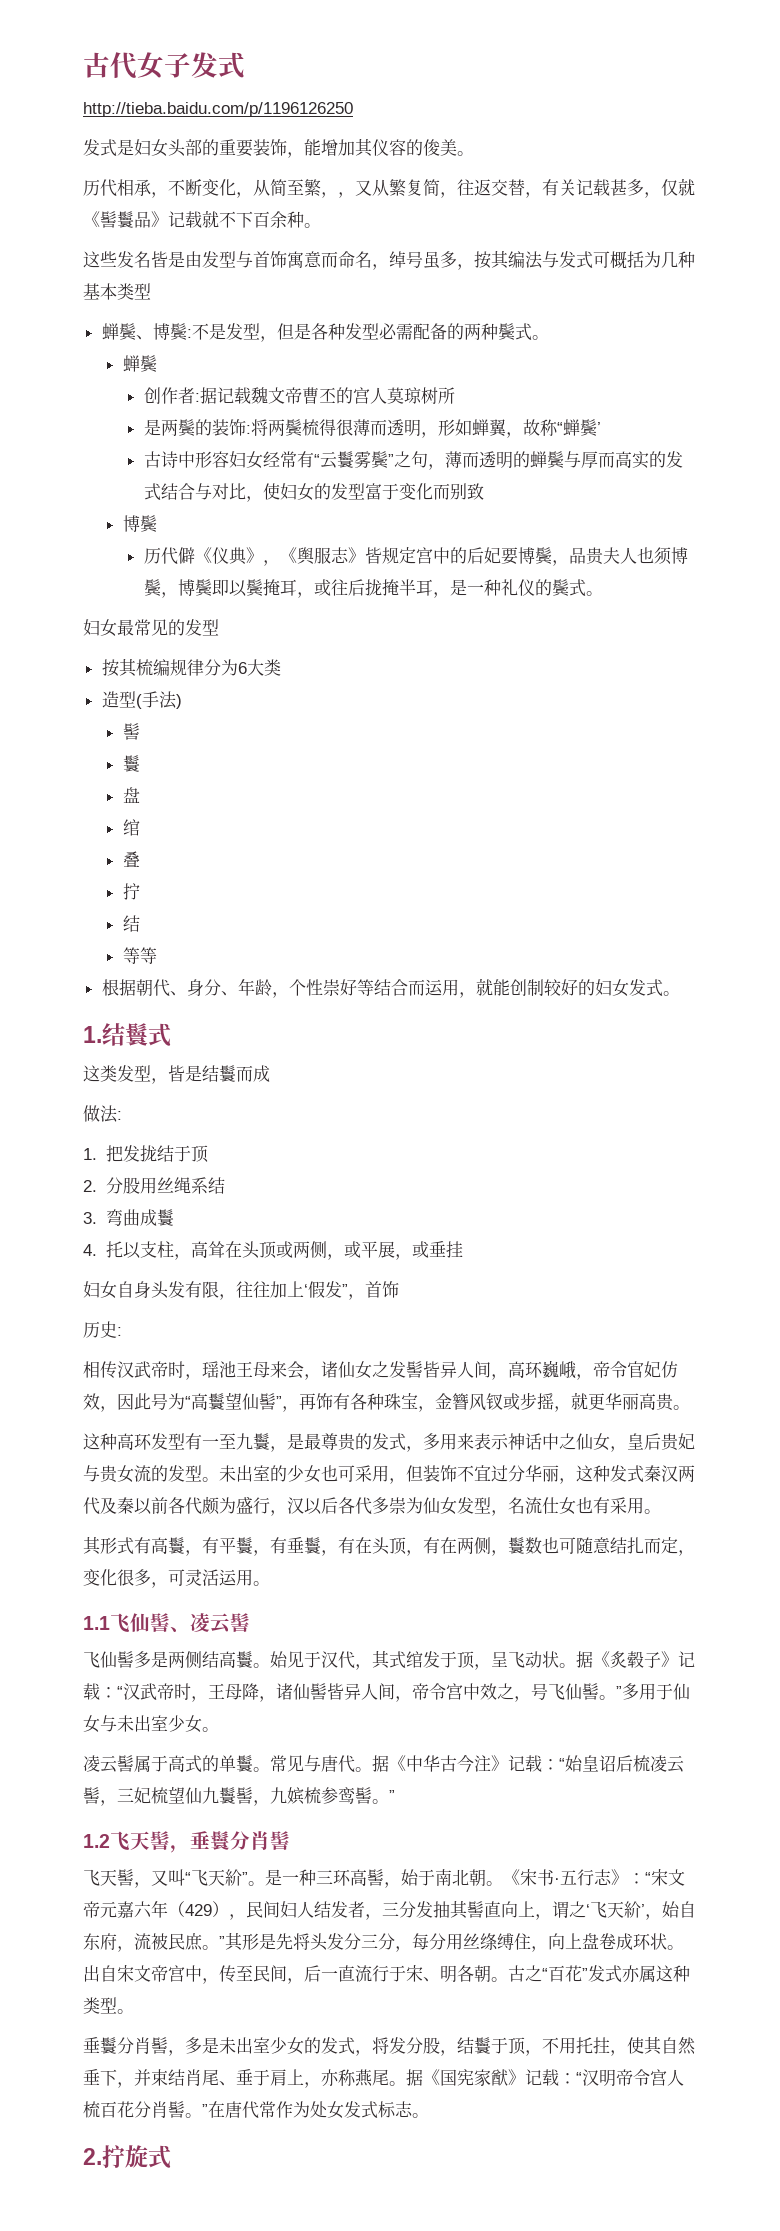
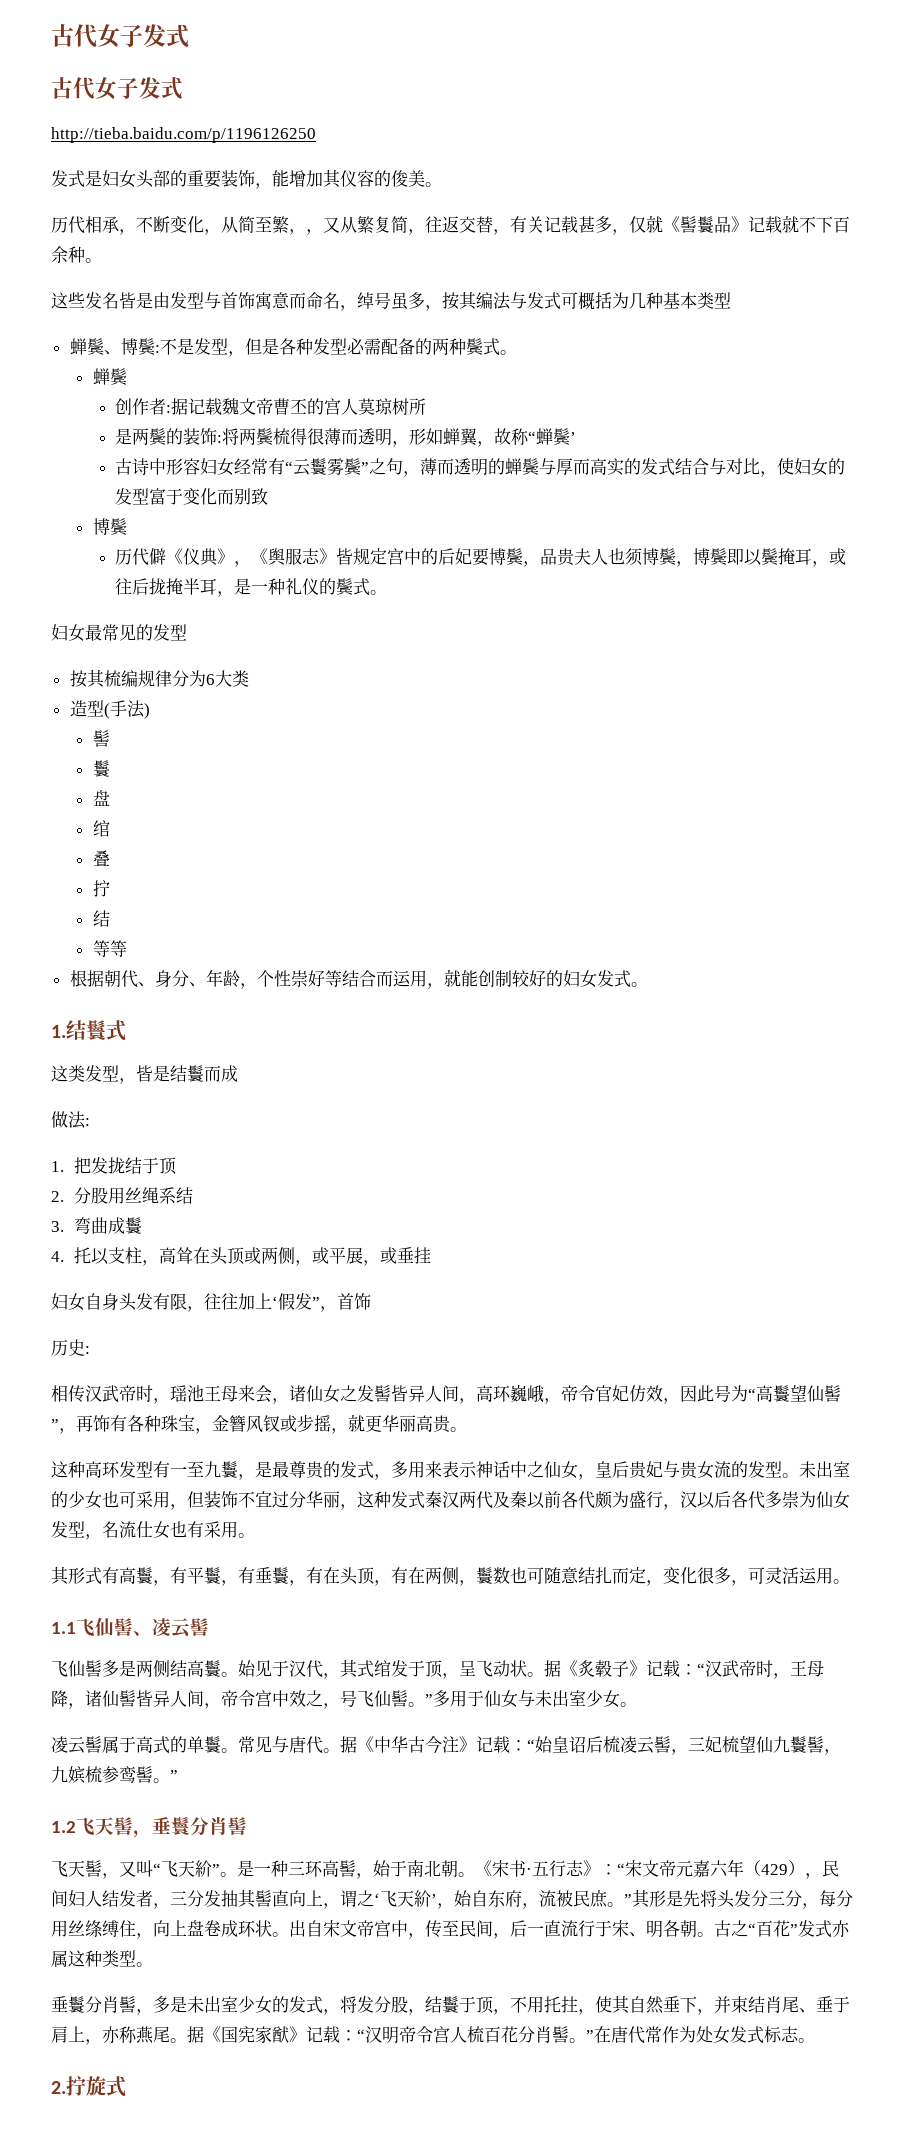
[83,52,245,79] 古代女子发式 -> [51,24,189,48] [51,77,183,100] 古代女子发式 // 古代女子发式

